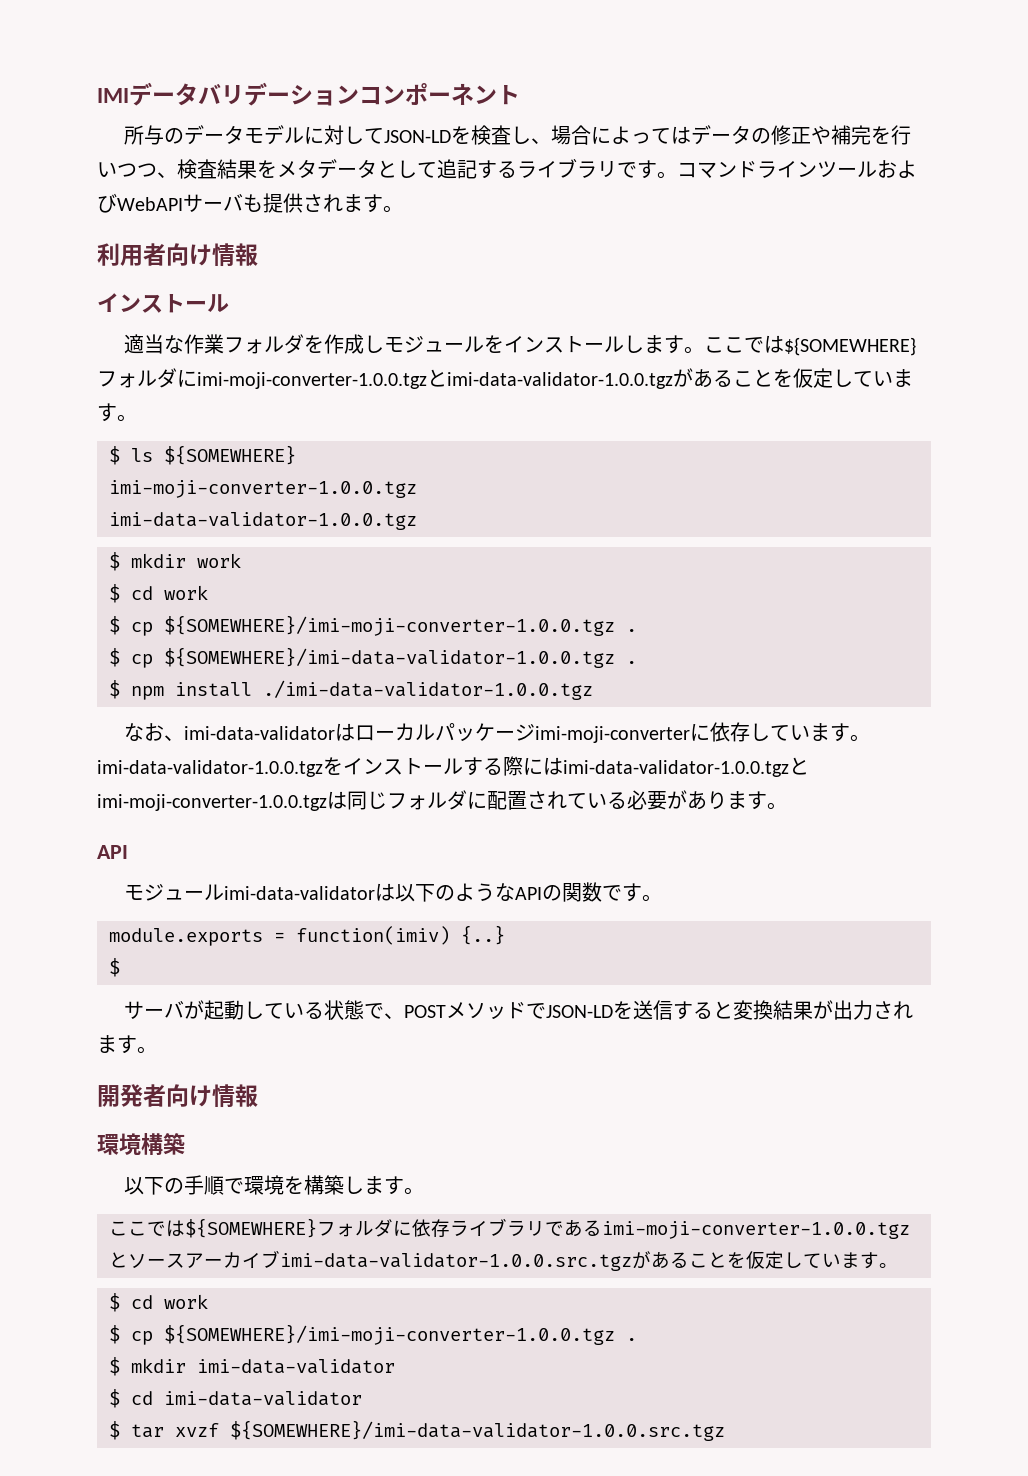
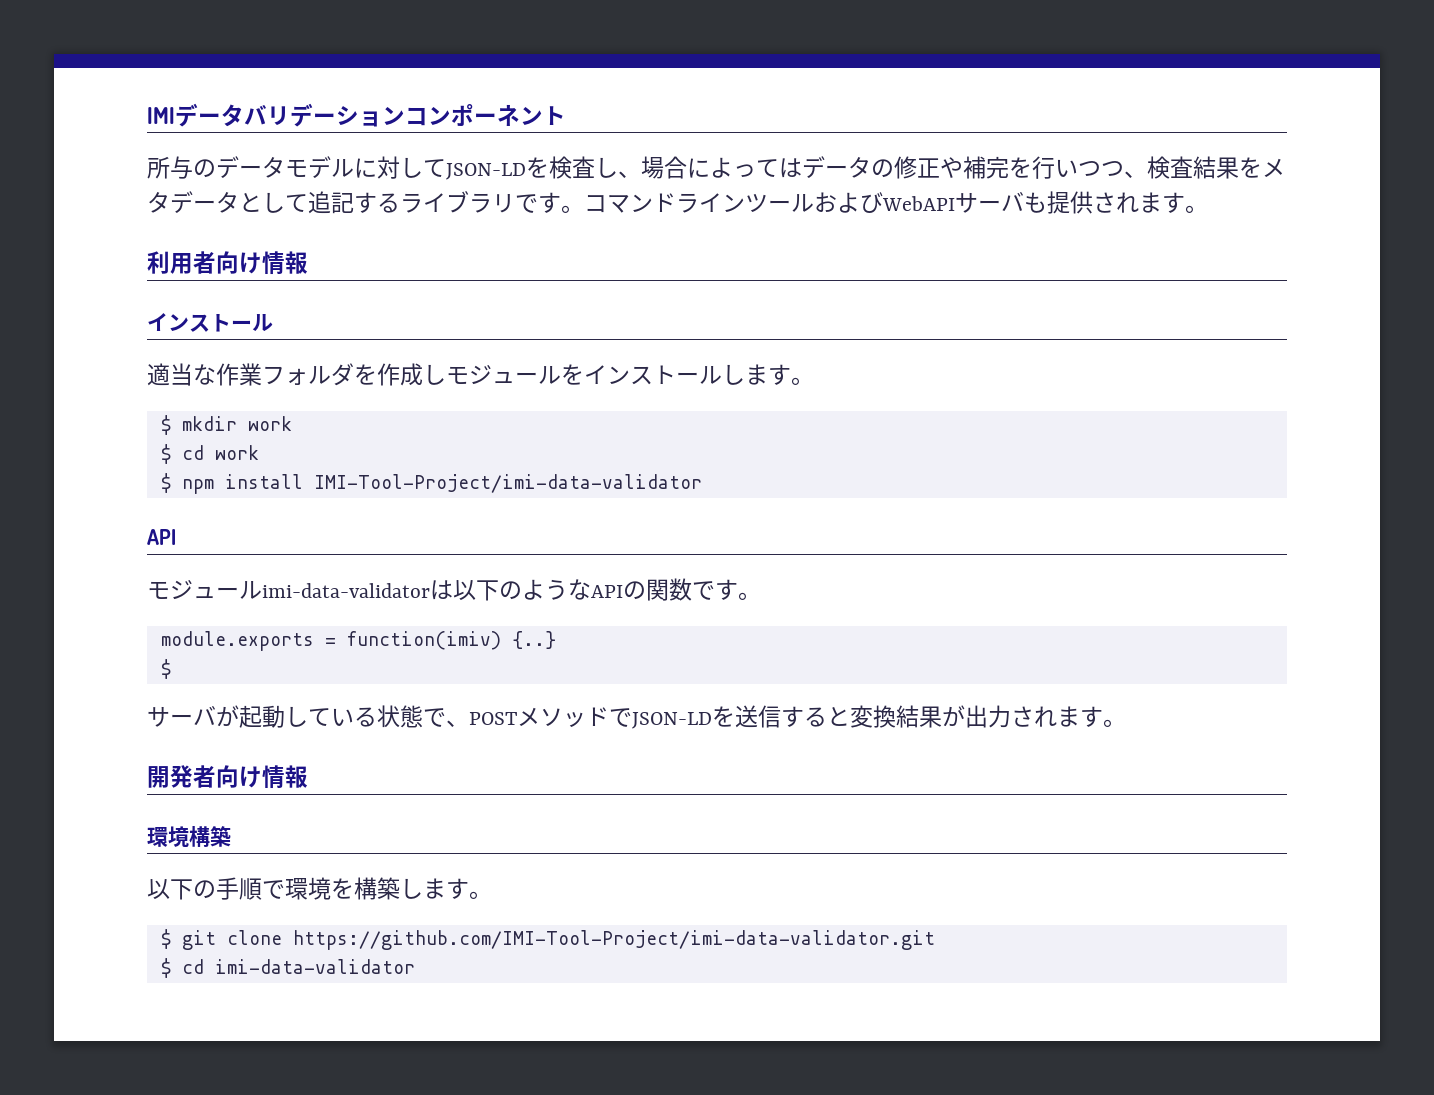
[704,335,917,356] [97,368,913,389] [97,403,137,422] [109,445,296,465] [109,480,417,498] [109,512,417,530] ここでは${SOMEWHERE}フォルダにimi-moji-converter-1.0.0.tgzとimi-data-validator-1.0.0.tgzがあることを仮定しています。 // $ ls ${SOMEWHERE} // imi-moji-converter-1.0.0.tgz // imi-data-validator-1.0.0.tgz -> (814, 381) none
[131,615,637,636] [109,647,637,668] [109,680,593,700] [124,722,871,743] [97,756,809,777] [97,790,787,811] cp ${SOMEWHERE}/imi-moji-converter-1.0.0.tgz . // $ cp ${SOMEWHERE}/imi-data-validator-1.0.0.tgz . // $ npm install ./imi-data-validator-1.0.0.tgz // なお、imi-data-validatorはローカルパッケージimi-moji-converterに依存しています。imi-data-validator-1.0.0.tgzをインストールする際にはimi-data-validator-1.0.0.tgzとimi-moji-converter-1.0.0.tgzは同じフォルダに配置されている必要があります。 -> [181,474,702,494] npm install IMI-Tool-Project/imi-data-validator
[109,1218,910,1239] [109,1250,898,1271] [109,1293,208,1312] [109,1324,637,1345] [109,1357,395,1376] ここでは${SOMEWHERE}フォルダに依存ライブラリであるimi-moji-converter-1.0.0.tgzとソースアーカイブimi-data-validator-1.0.0.src.tgzがあることを仮定しています。 // $ cd work // $ cp ${SOMEWHERE}/imi-moji-converter-1.0.0.tgz . // $ mkdir imi-data-validator -> [160,929,935,950] $ git clone https://github.com/IMI-Tool-Project/imi-data-validator.git
[109,1420,725,1441] // $ tar xvzf ${SOMEWHERE}/imi-data-validator-1.0.0.src.tgz -> (415, 966) none

